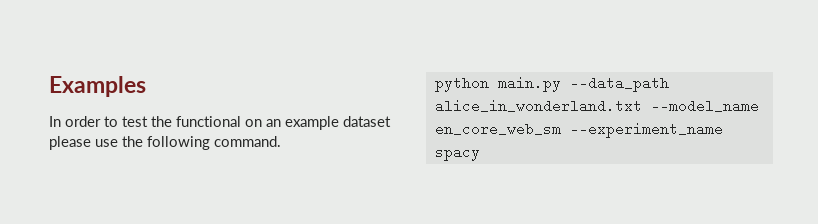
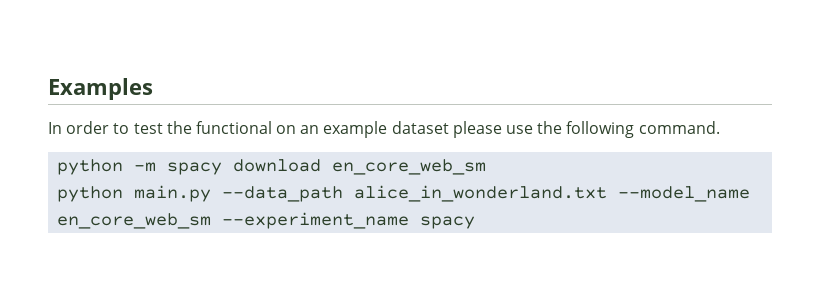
(281, 141) none -> [57,159,487,175] // python -m spacy download en_core_web_sm

